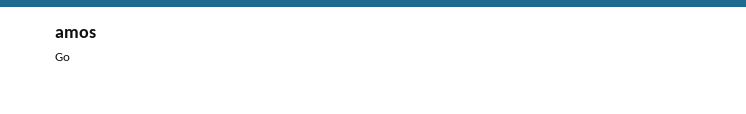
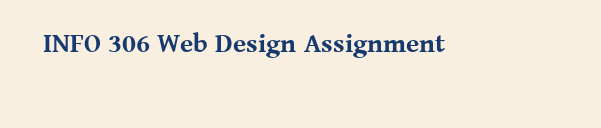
[55,29,96,38] [55,53,70,61] amos // Go -> [43,32,445,58] INFO 306 Web Design Assignment

